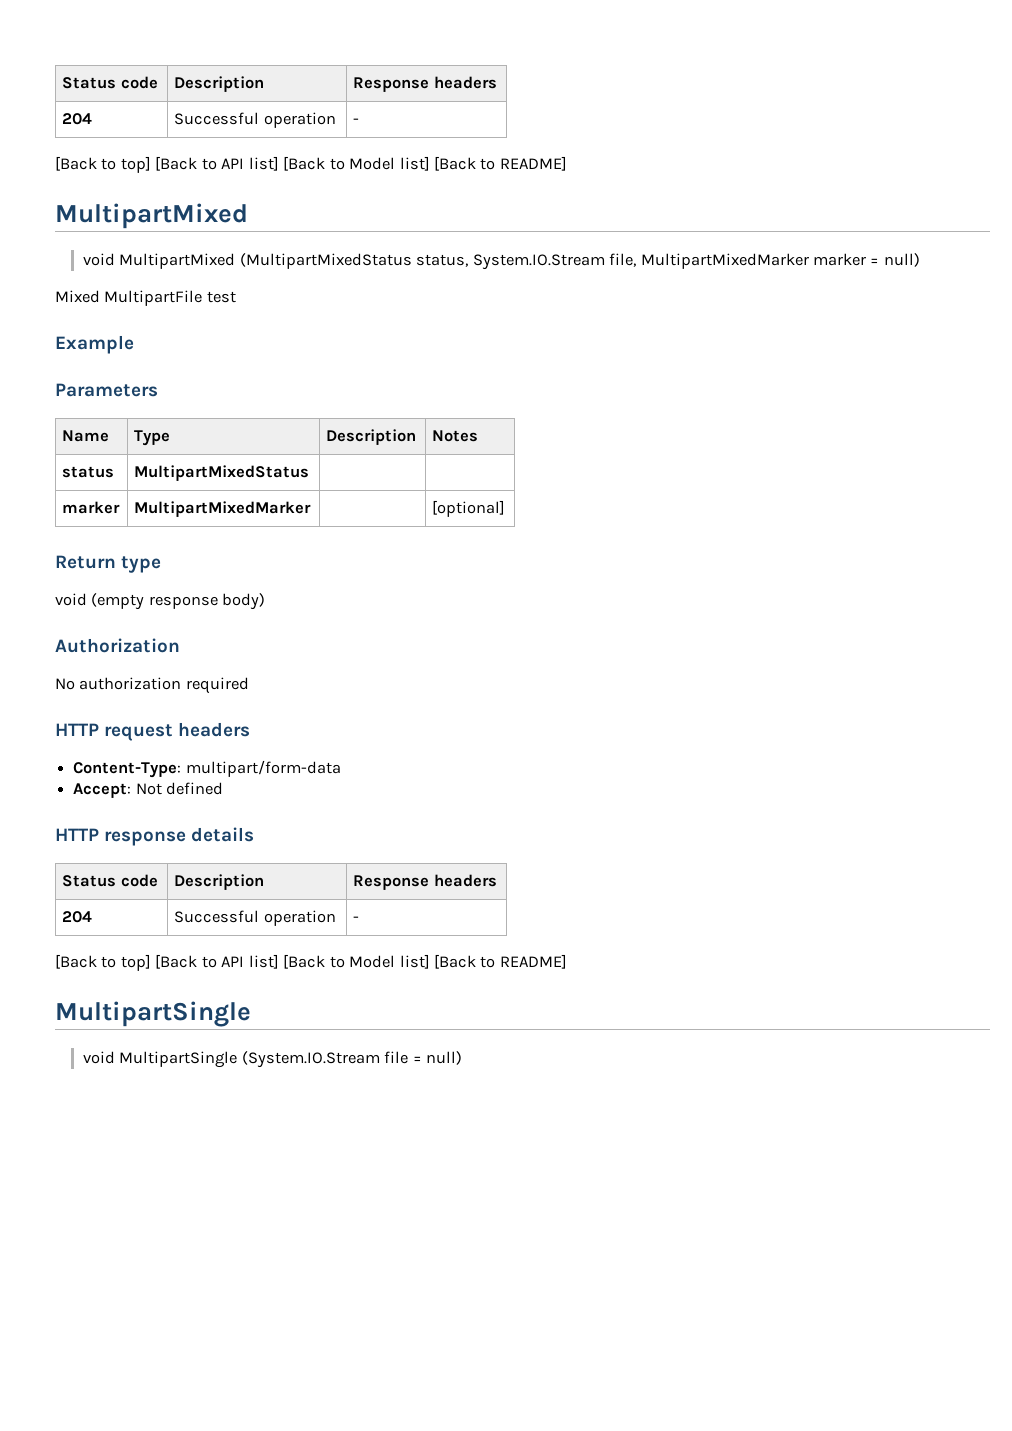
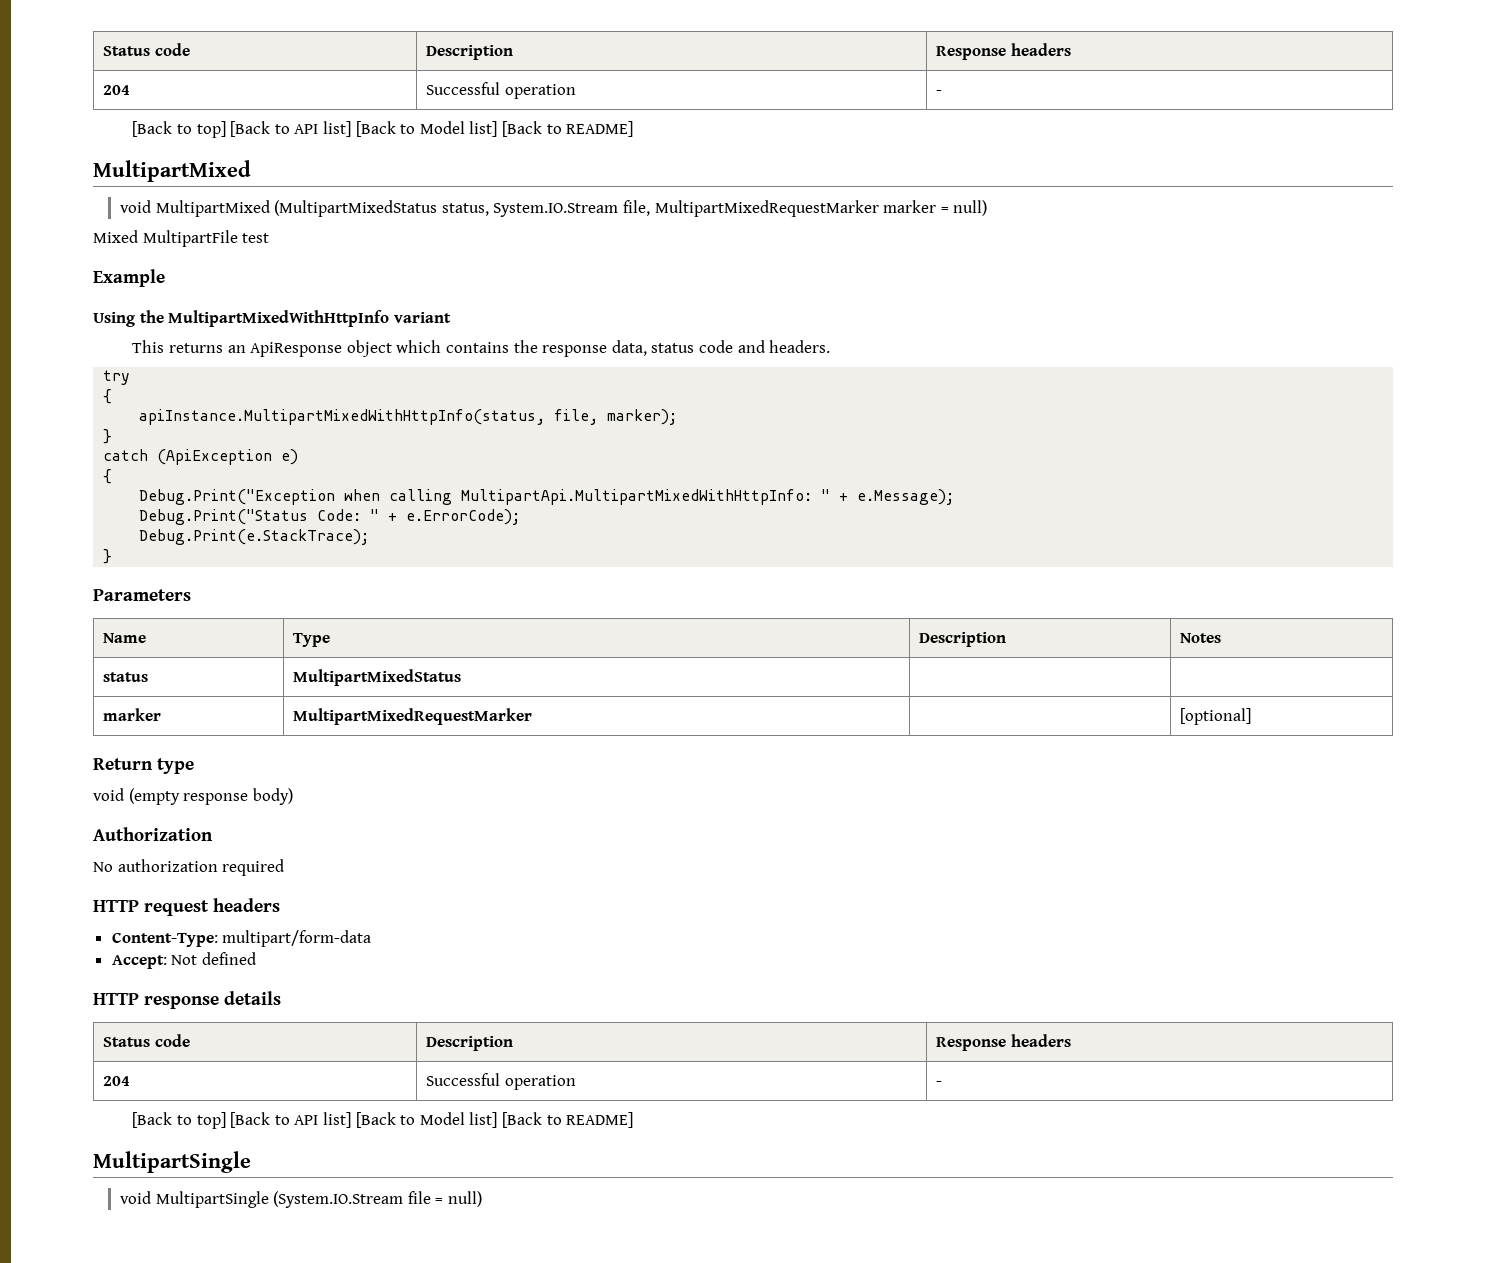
[640,253,809,269] MultipartMixedMarker -> [654,200,879,217] MultipartMixedRequestMarker
(134, 344) none -> [93,310,451,327] [132,340,831,357] [103,370,131,385] [103,389,113,404] [139,409,678,425] [103,429,113,444] [103,449,299,465] [103,469,113,484] [139,489,955,505] [139,509,521,525] [139,529,370,545] [103,549,113,564] // Using the MultipartMixedWithHttpInfo variant // This returns an ApiResponse object which contains the response data, status code and headers. // try // { // apiInstance.MultipartMixedWithHttpInfo(status, file, marker); // } // catch (ApiException e) // { // Debug.Print("Exception when calling MultipartApi.MultipartMixedWithHttpInfo: " + e.Message); // Debug.Print("Status Code: " + e.ErrorCode); // Debug.Print(e.StackTrace); // }
[134,501,312,517] MultipartMixedMarker -> [293,708,533,725] MultipartMixedRequestMarker

